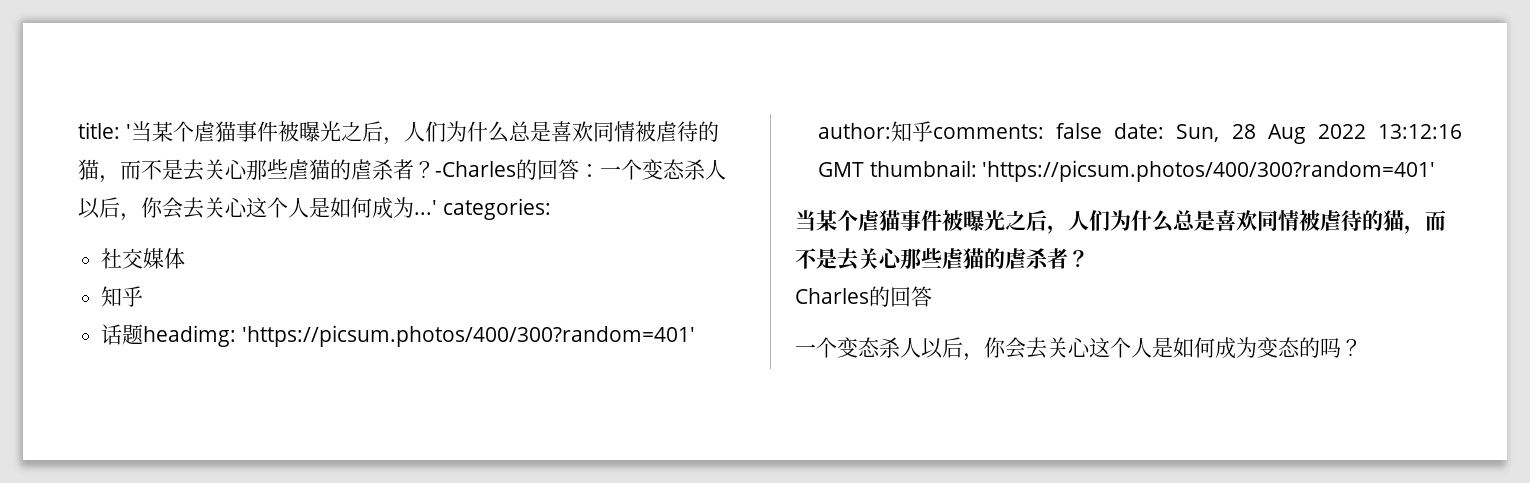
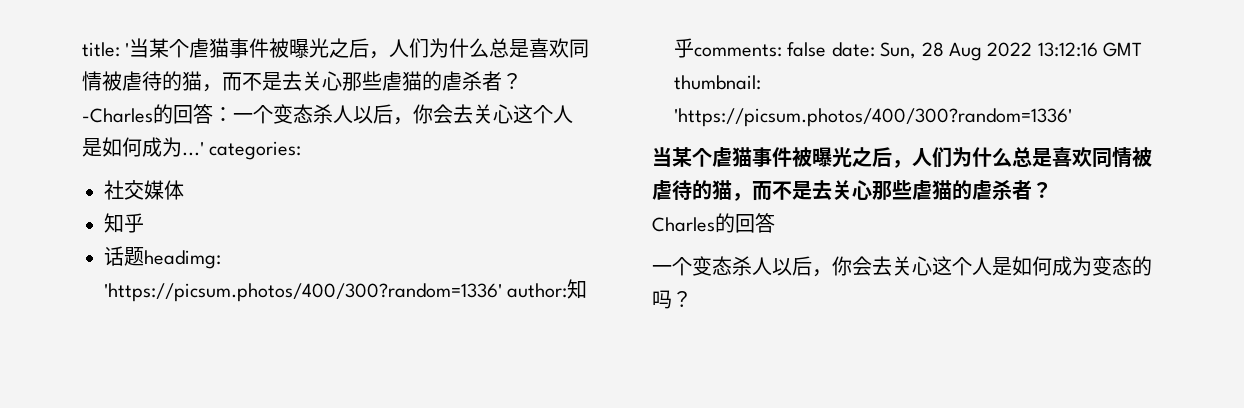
[241,325,695,347] 'https://picsum.photos/400/300?random=401' -> [104,283,502,302] 'https://picsum.photos/400/300?random=1336'
[982,160,1436,182] 'https://picsum.photos/400/300?random=401' -> [674,108,1072,127] 'https://picsum.photos/400/300?random=1336'

